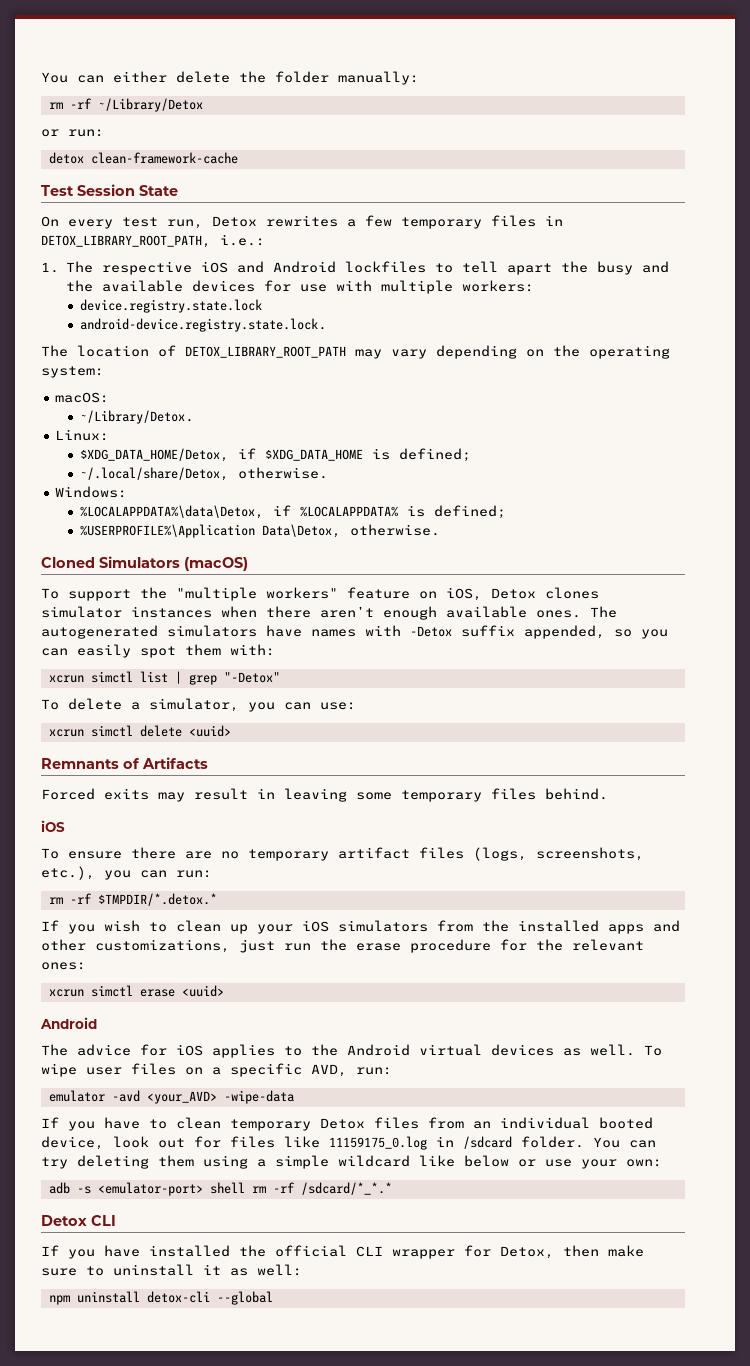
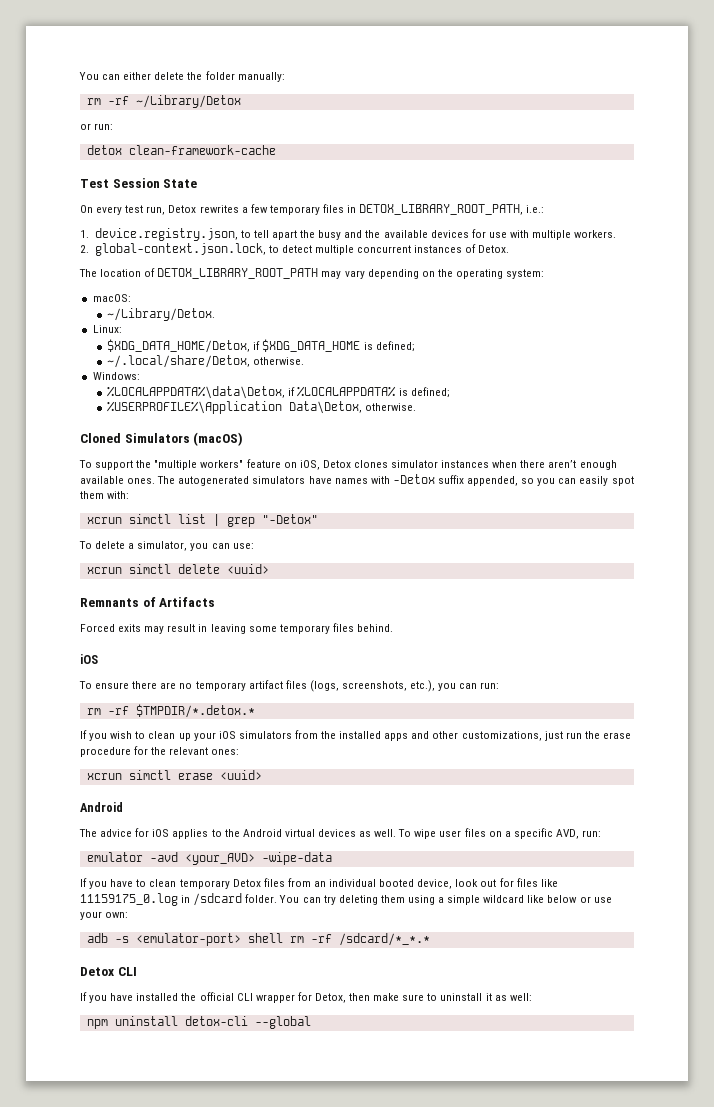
[65,261,426,275] The respective iOS and Android lockfiles -> [94,228,238,241] device.registry.json,
[461,280,534,292] [79,299,262,313] [79,318,327,332] workers: // device.registry.state.lock // android-device.registry.state.lock. -> [574,230,617,238] [80,243,510,256] workers. // 2. global-context.json.lock, to detect multiple concurrent instances of Detox.

